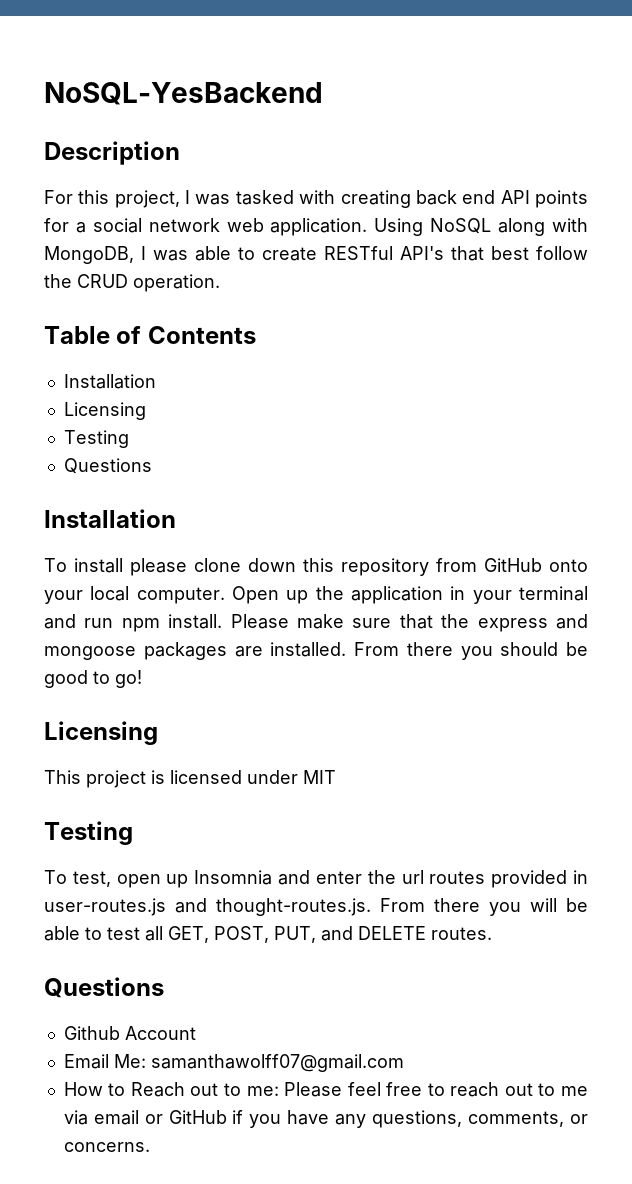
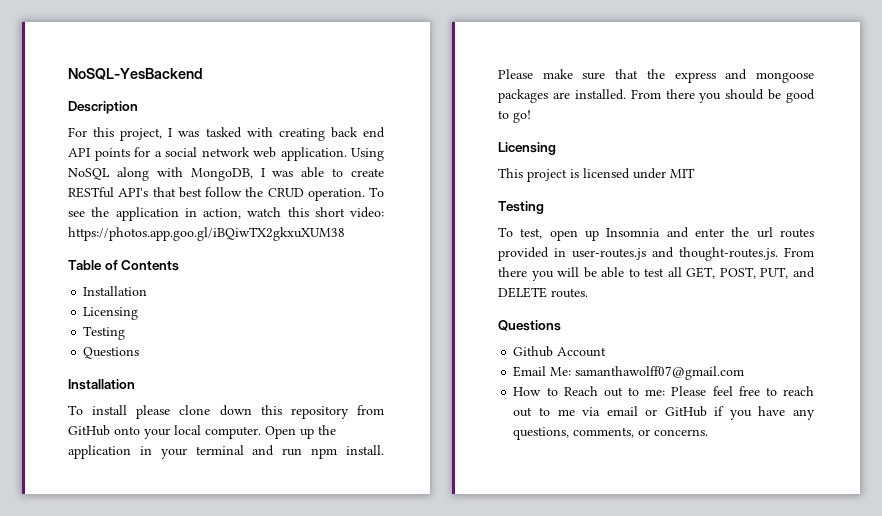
(220, 283) none -> [369,187,384,197] [68,207,384,221] [68,227,345,241] To see the application in action, watch this short video: https://photos.app.goo.gl/iBQiwTX2gkxuXUM38

